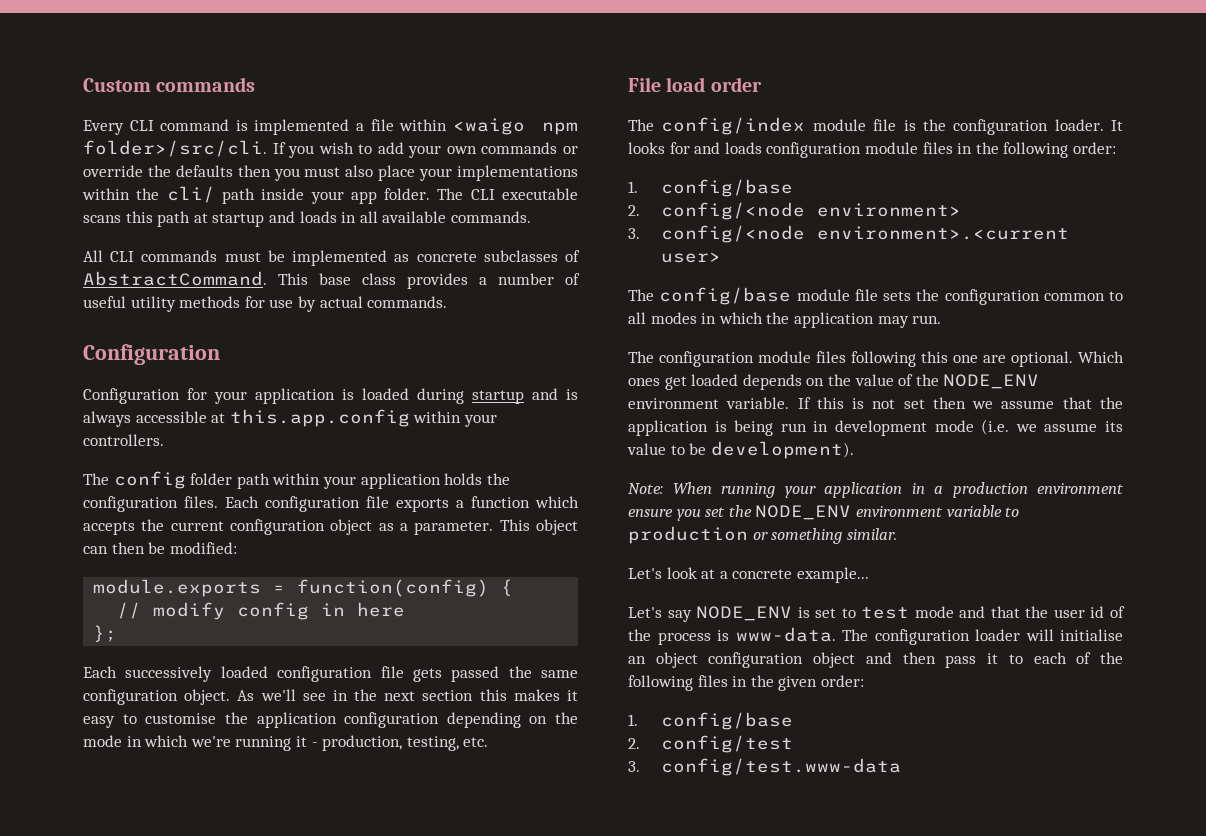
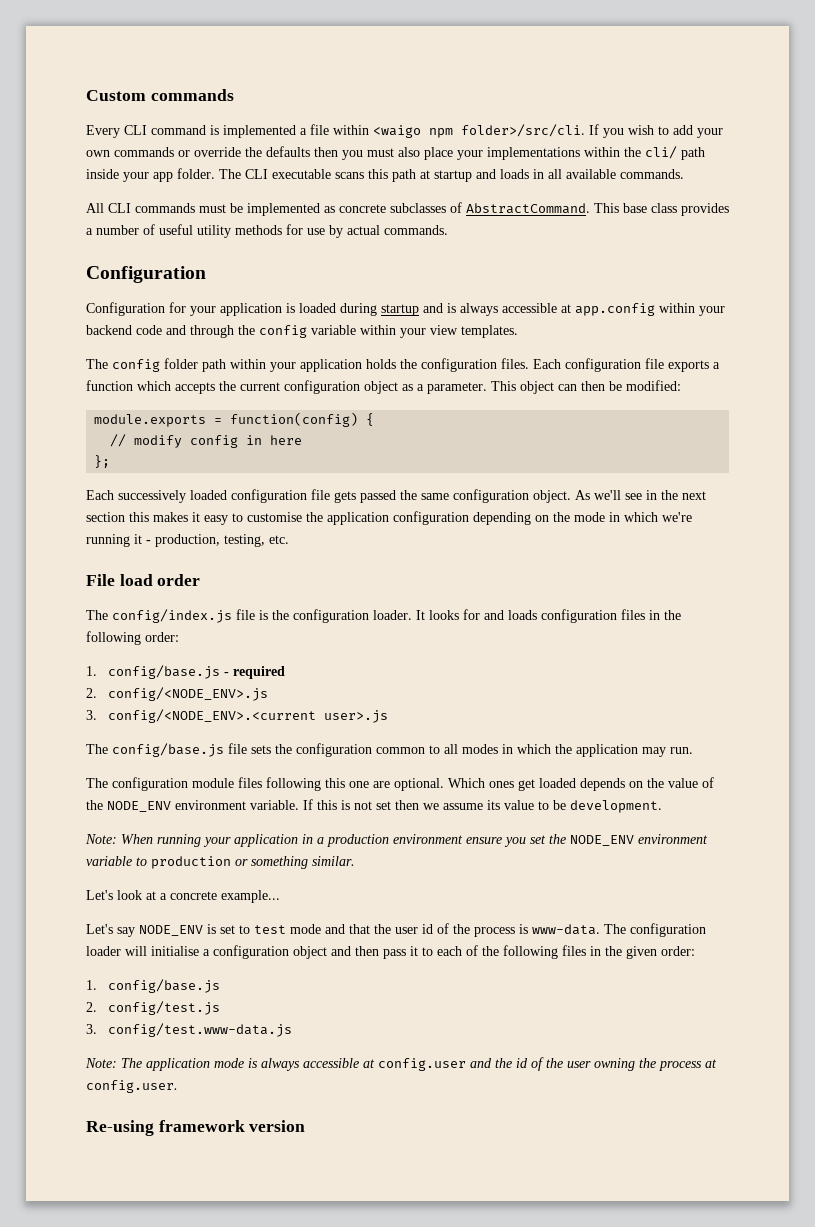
[229,409,497,427] [83,434,164,446] this.app.config within your controllers. -> [575,303,725,316] [86,325,518,338] app.config within your backend code and through the config variable within your view templates.
[661,117,866,135] config/index module -> [112,609,232,623] config/index.js
[864,142,918,154] module -> (617, 616) none
[660,179,793,197] [628,202,961,220] [628,225,1069,243] [660,252,721,263] [628,287,850,305] config/base // 2. config/<node environment> // 3. config/<node environment>.<current user> // The config/base module -> [107,665,285,679] [86,687,268,701] [86,709,388,723] [86,743,224,757] config/base.js - required // 2. config/<NODE_ENV>.js // 3. config/<NODE_ENV>.<current user>.js // The config/base.js
[1062,397,1123,409] [628,419,1098,436] that the application is being run in development mode (i.e. we assume -> (483, 806) none
[710,441,854,459] development). -> [570,800,662,813] development.
[628,652,698,668] an object -> [203,949,210,956] a
[660,712,793,730] [628,735,793,753] [628,758,901,776] config/base // 2. config/test // 3. config/test.www-data -> [107,979,220,993] [86,1001,220,1015] [86,1023,292,1037] [85,1057,717,1071] [86,1080,178,1093] [86,1120,306,1136] config/base.js // 2. config/test.js // 3. config/test.www-data.js // Note: The application mode is always accessible at config.user and the id of the user owning the process at config.user. // Re-using framework version

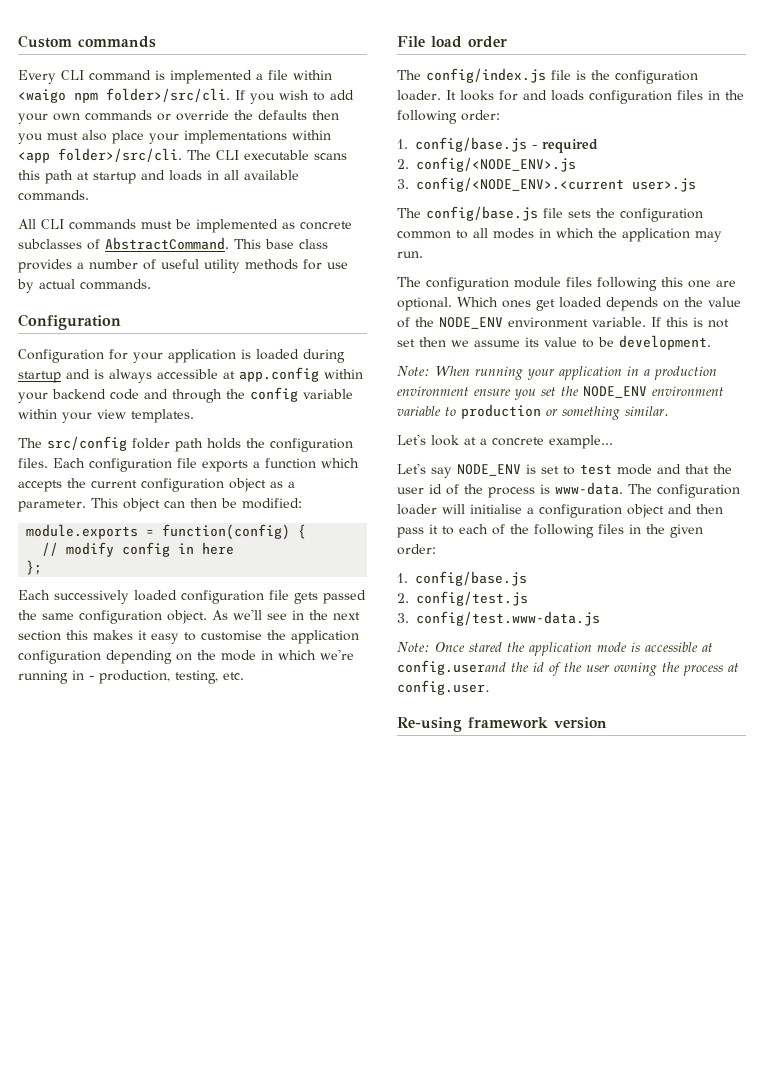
[624,146,705,160] [86,168,215,182] the cli/ path inside your app folder. -> [18,148,182,163] <app folder>/src/cli.
[112,359,160,372] config -> [47,436,127,451] src/config
[230,359,362,372] within your application -> (203, 445) none
[134,534,142,544] it -> [72,670,84,680] in
[121,1058,142,1068] The -> [435,642,525,652] Once stared the
[261,1058,492,1071] always accessible at config.user and -> [645,642,713,652] [397,660,506,675] accessible at config.userand

